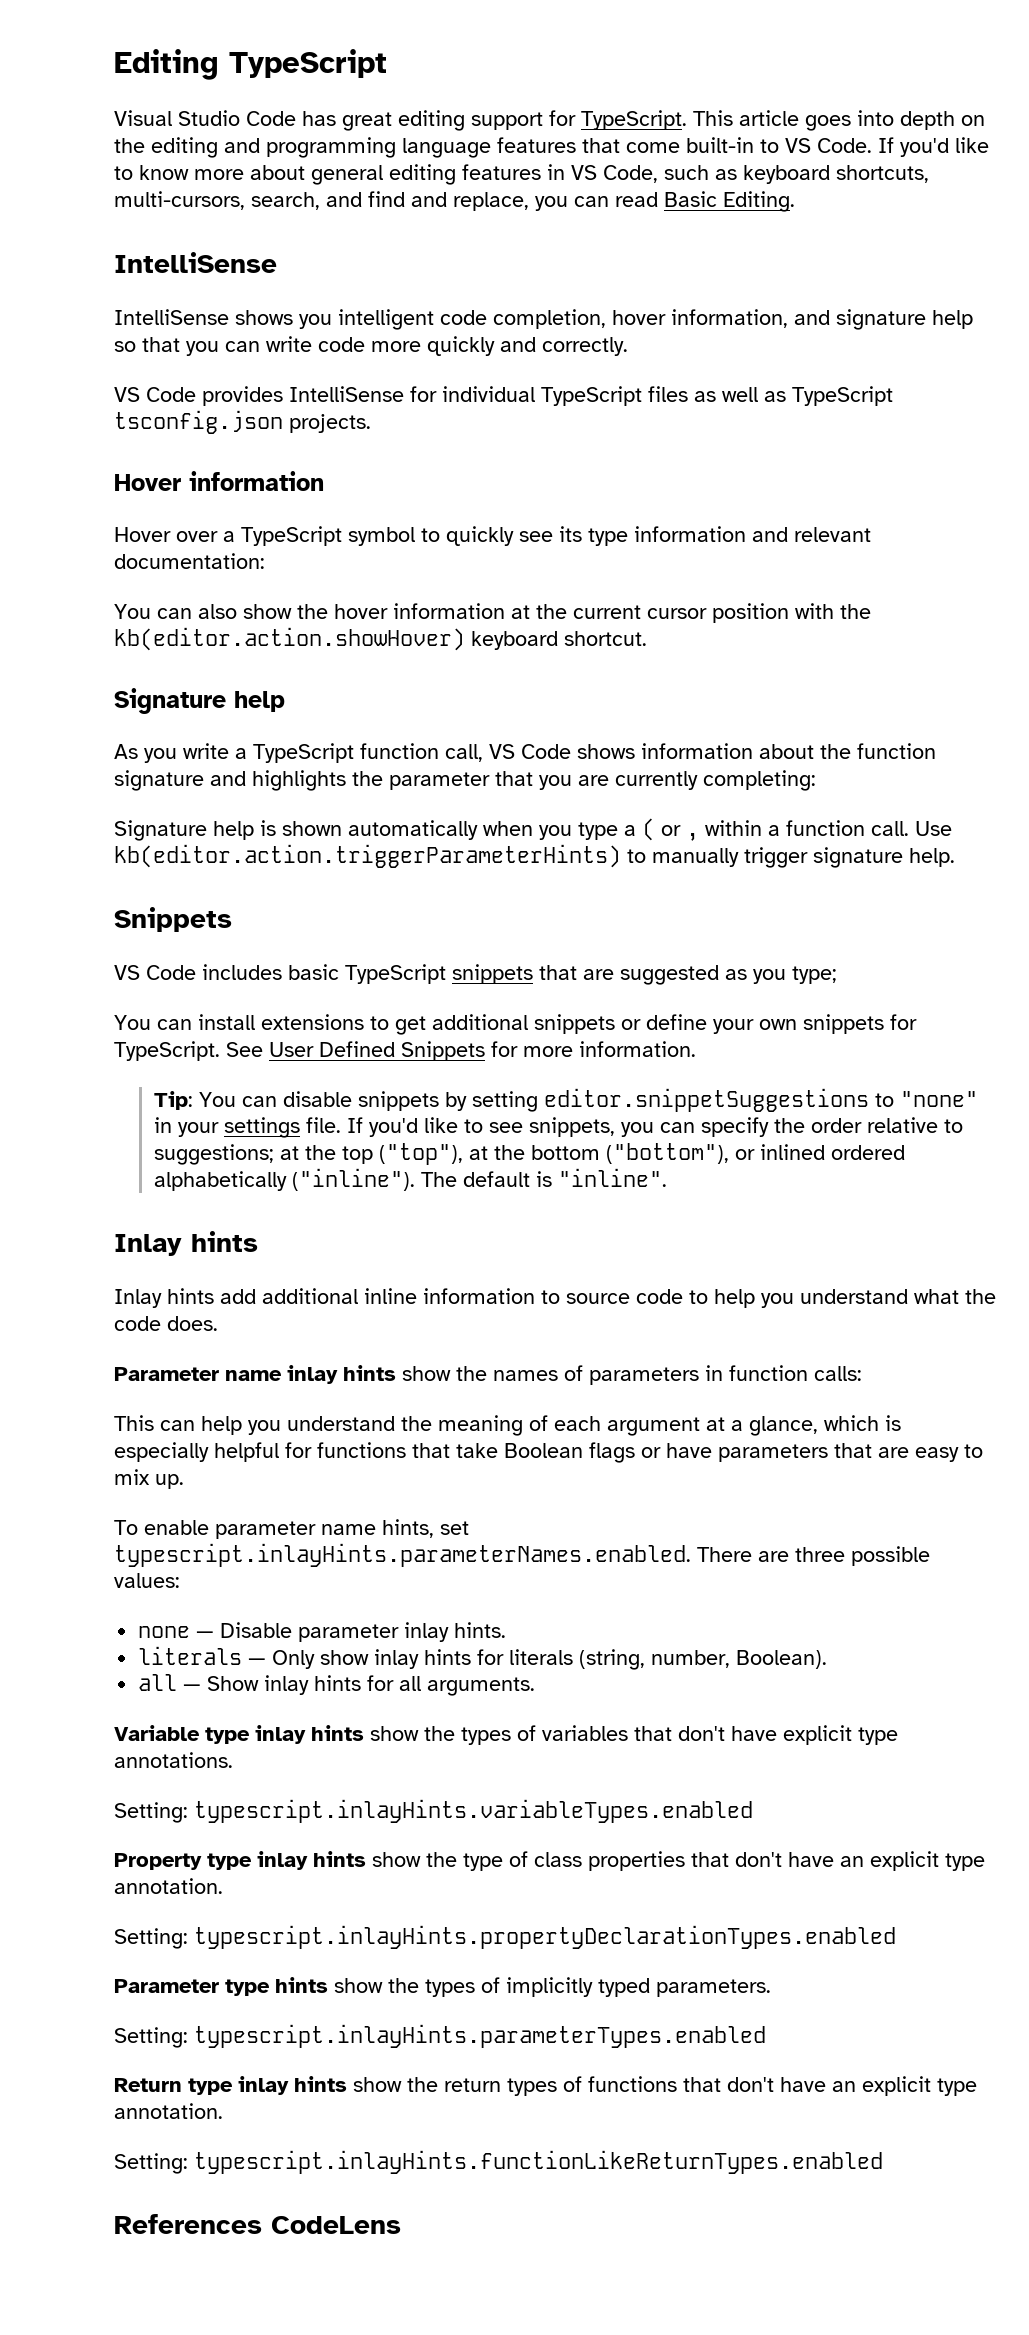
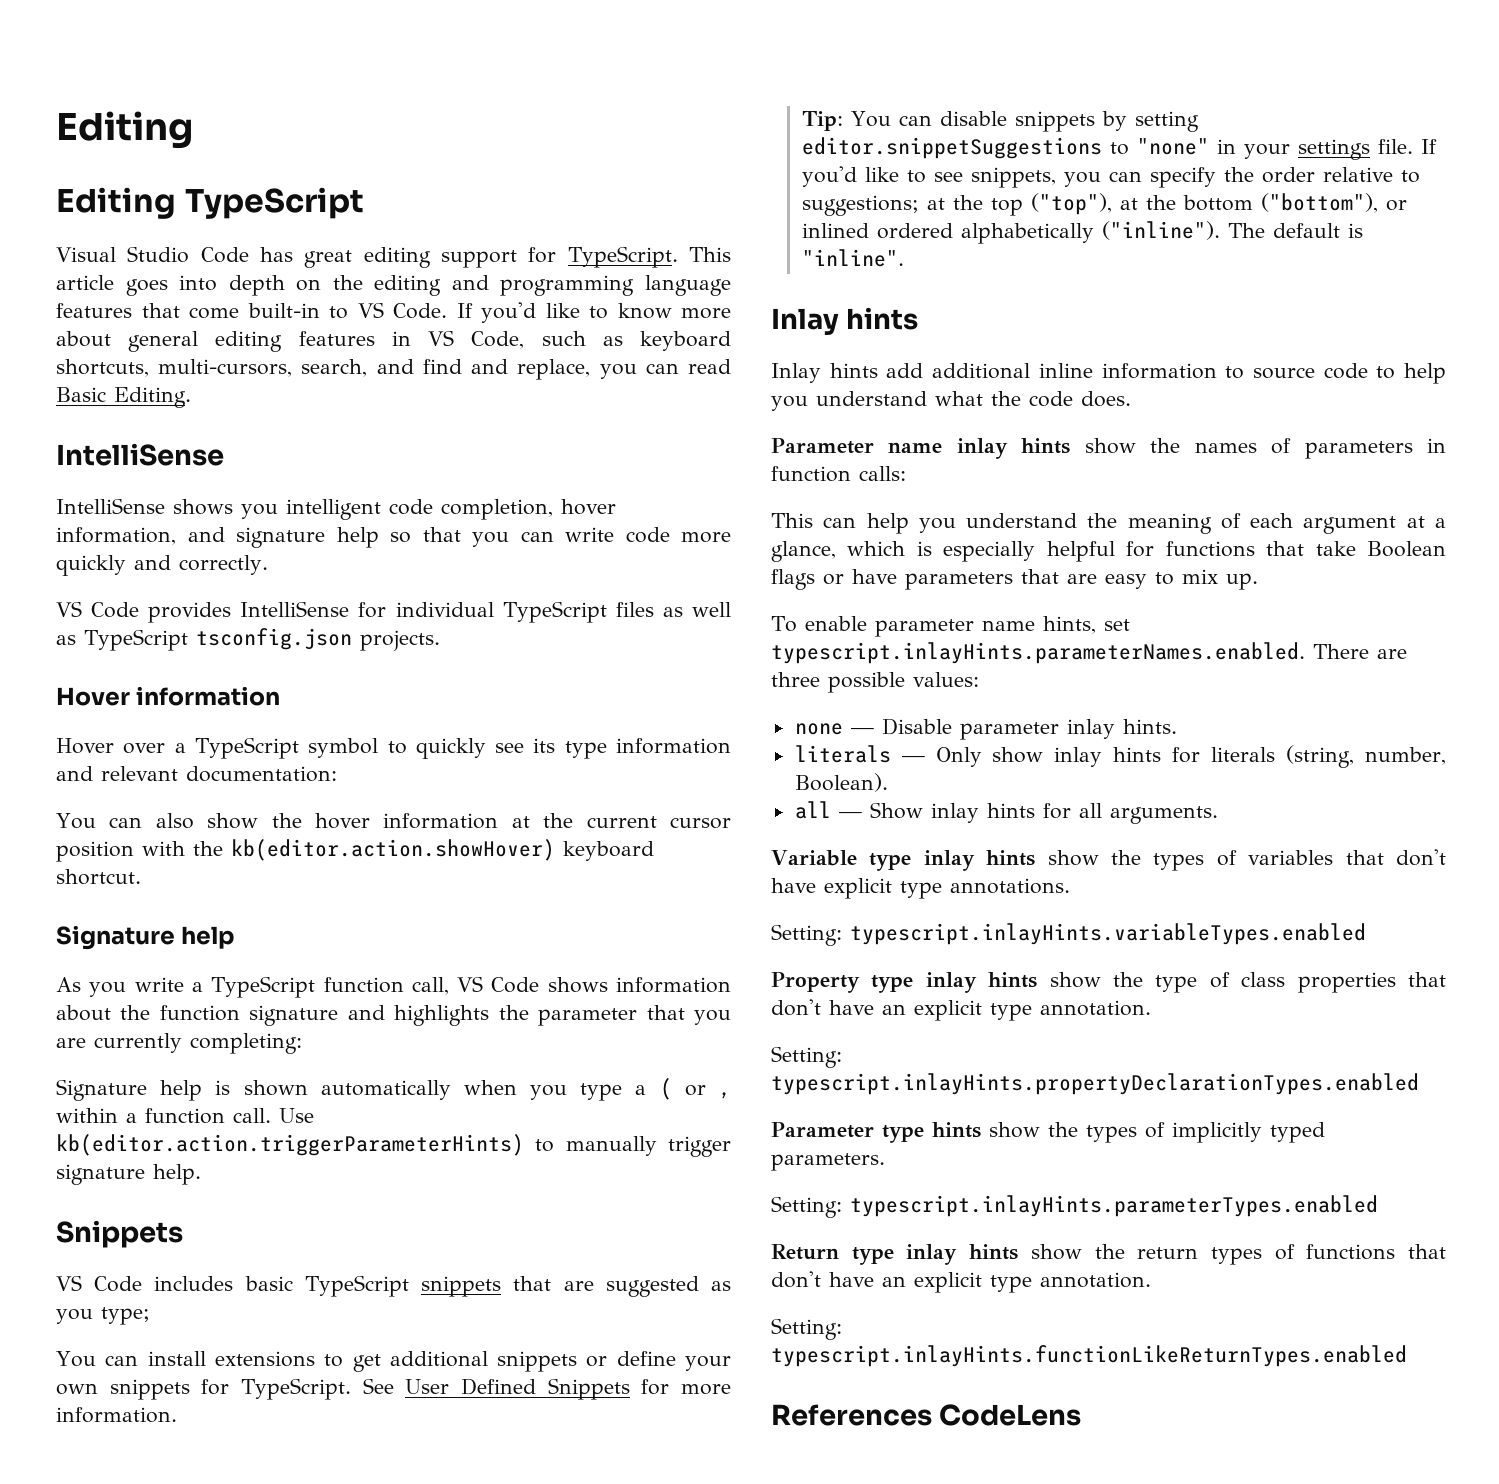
[114,49,219,80] Editing -> [56,111,193,149] [56,187,176,219] Editing // Editing

